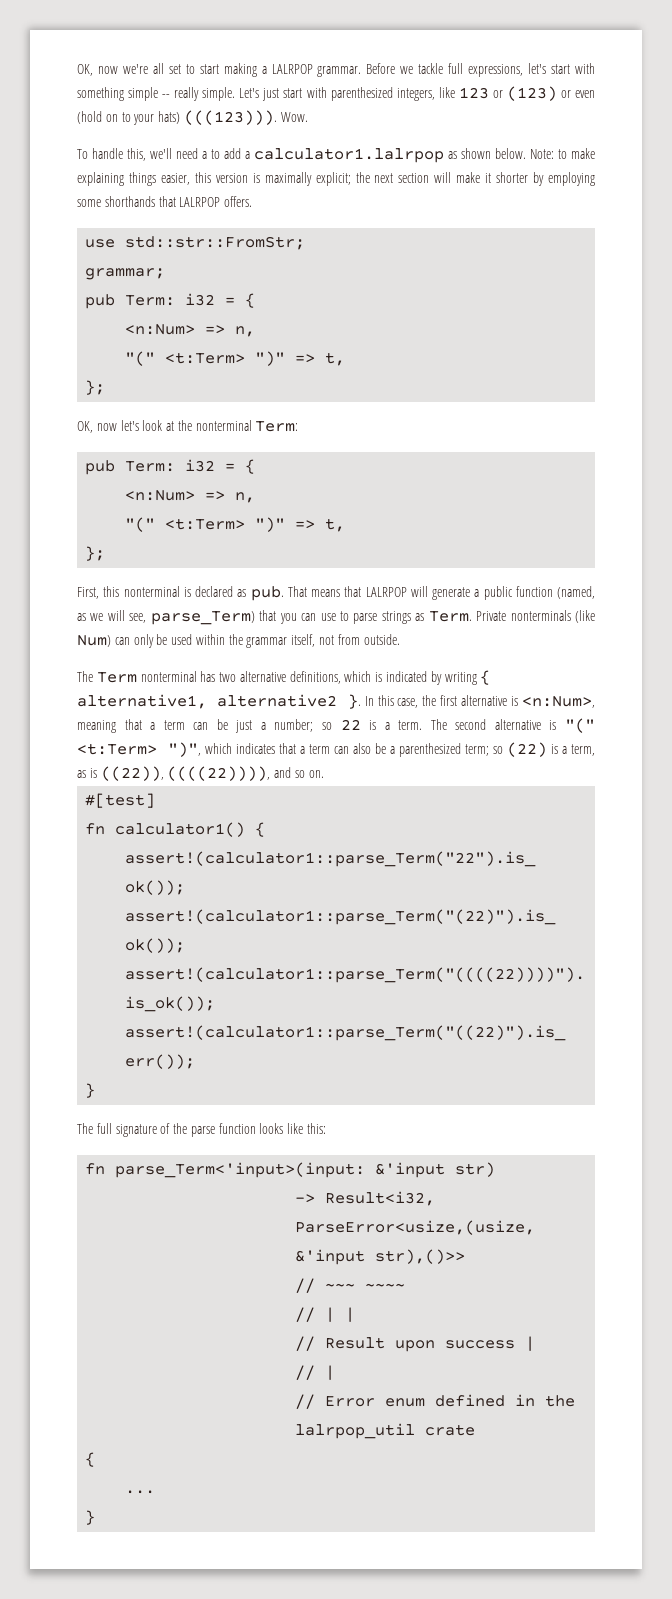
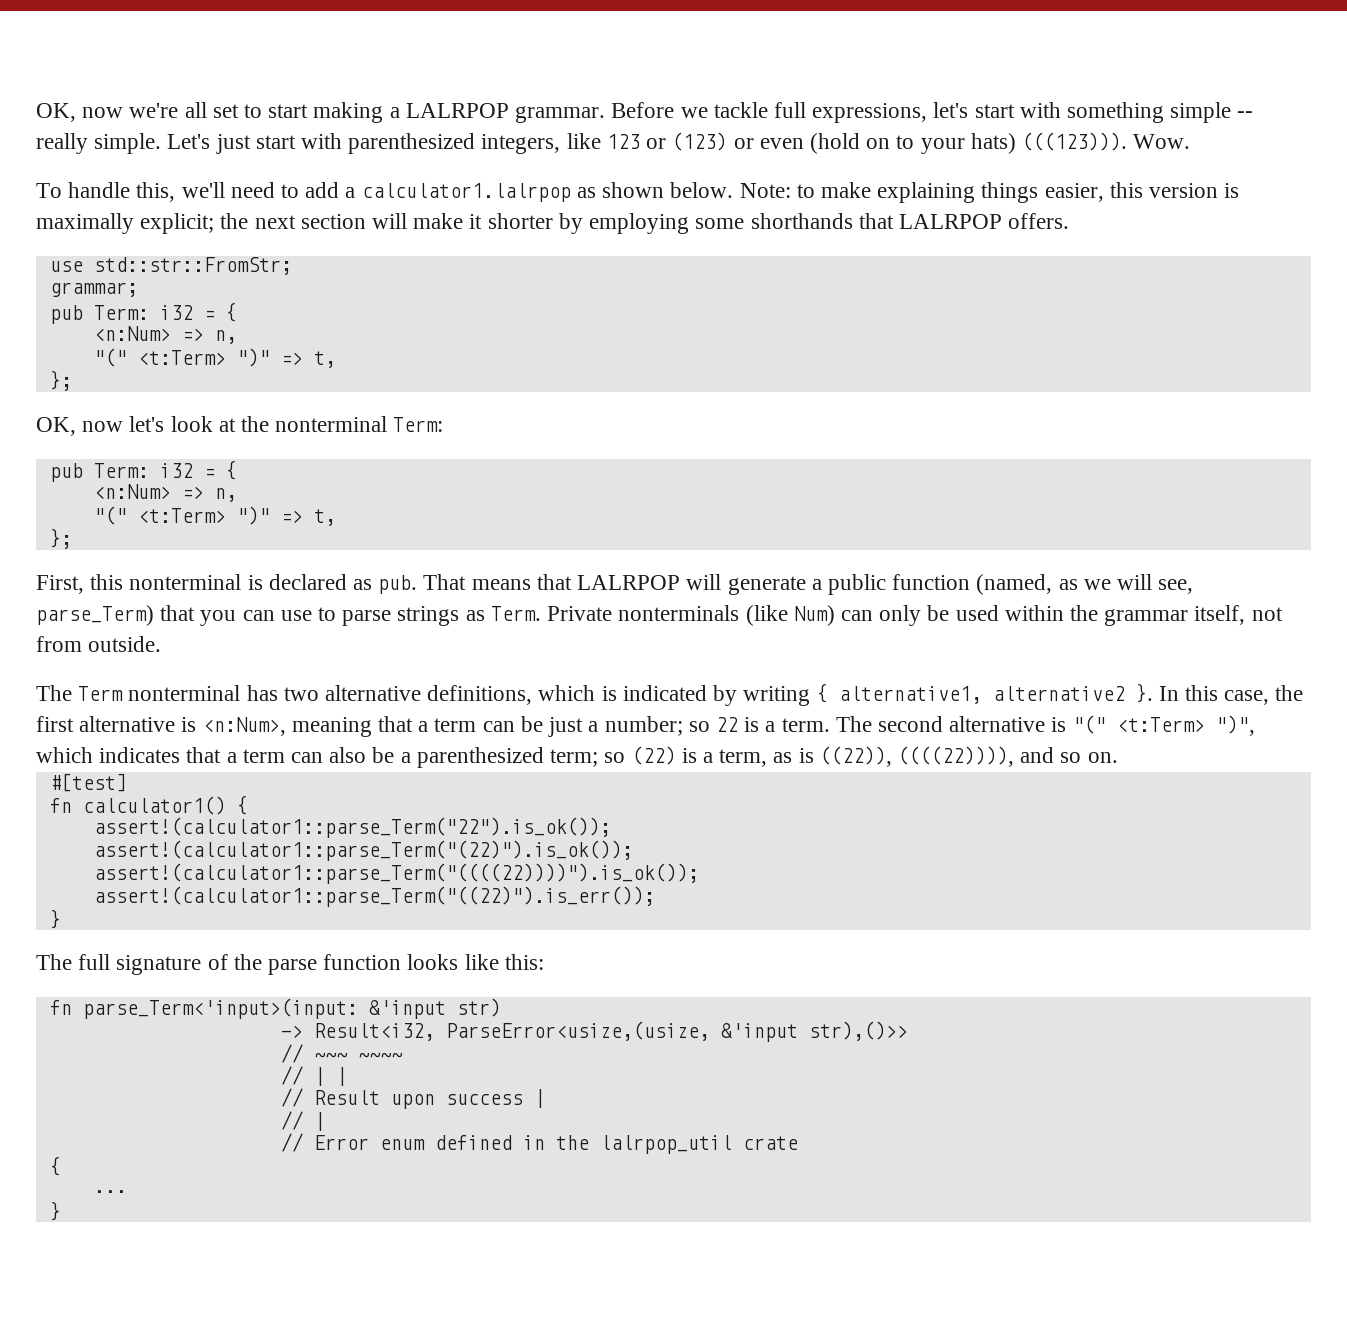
[201,151,207,159] a -> (275, 190) none

